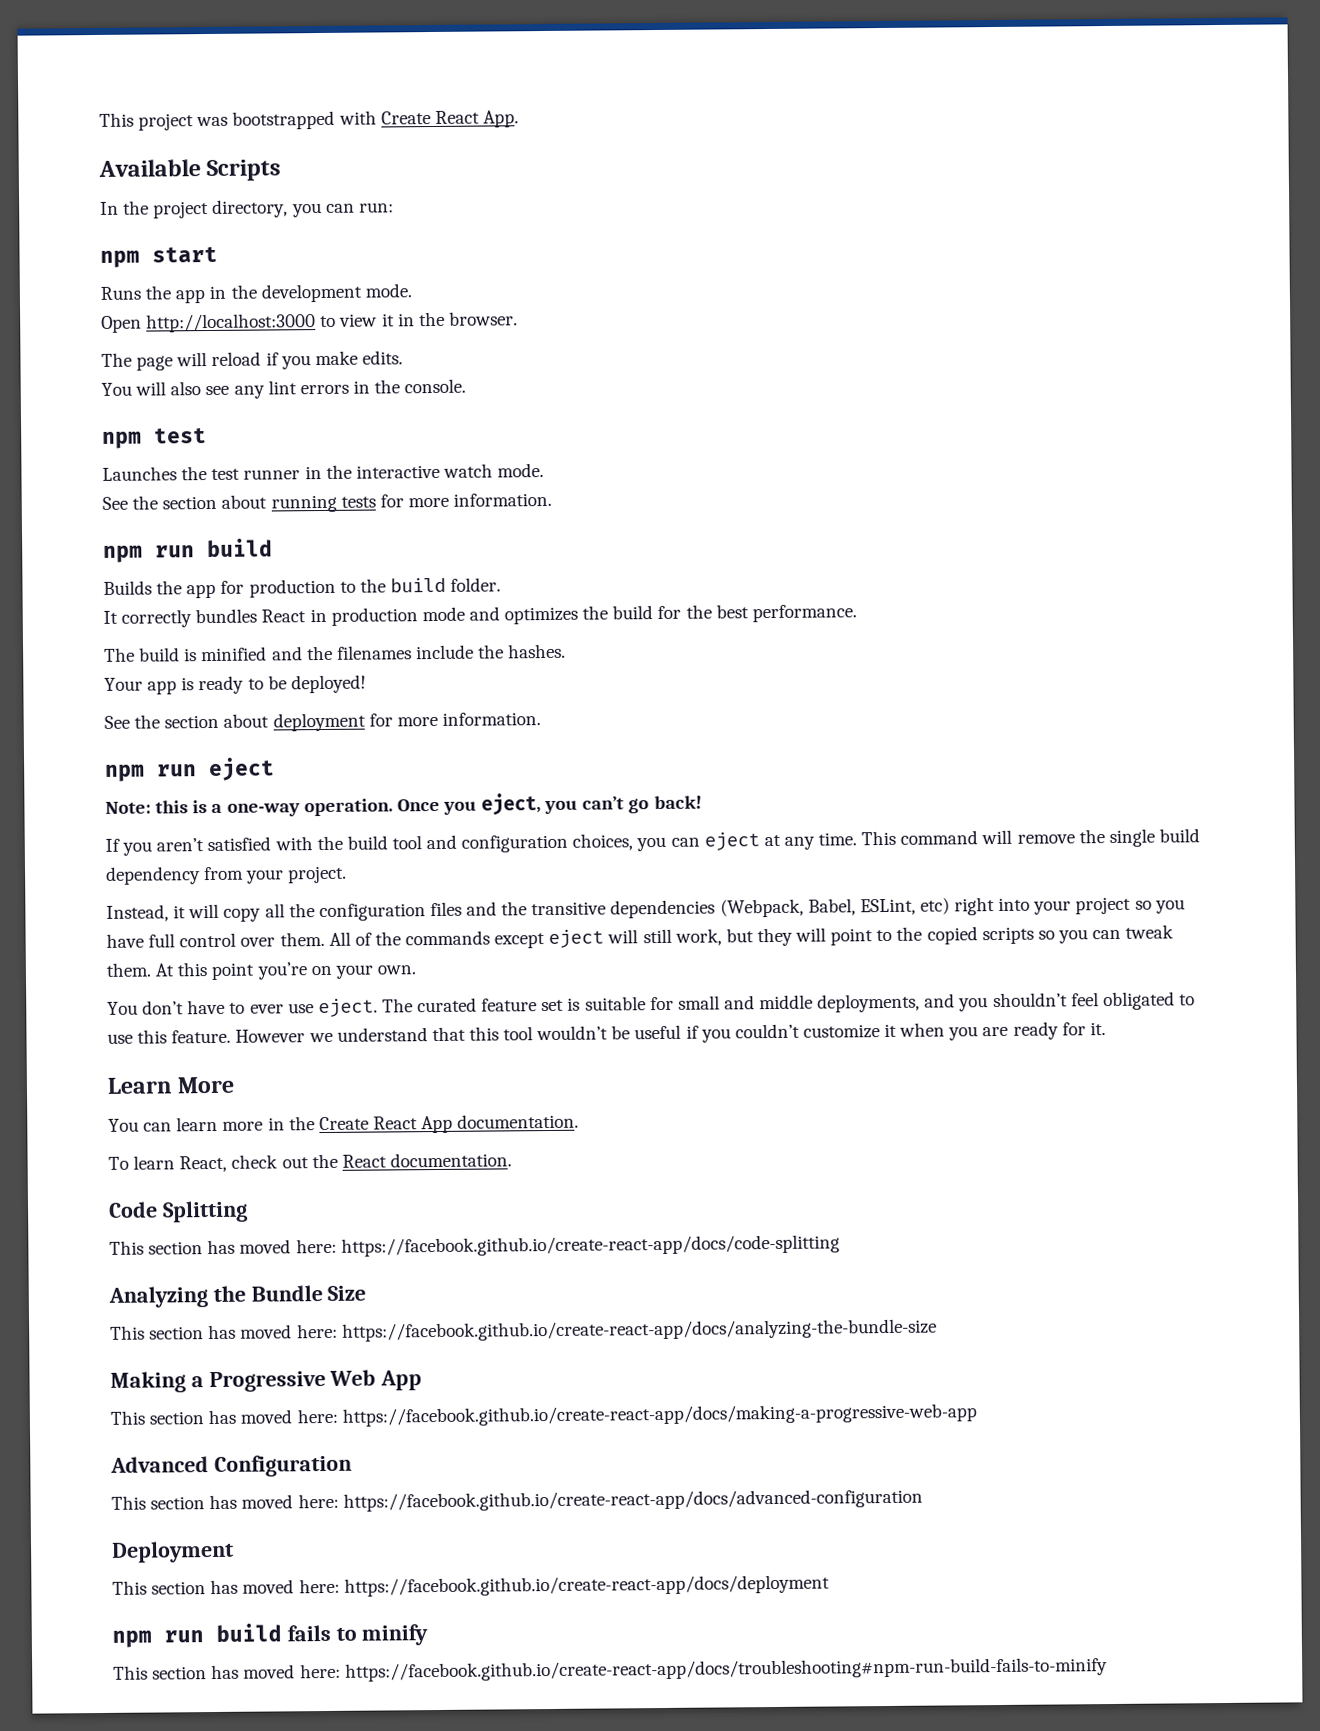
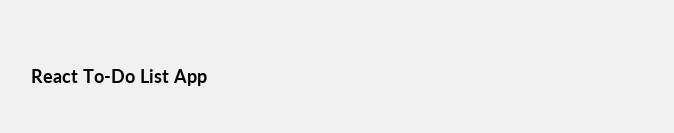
[99,110,519,131] [98,159,282,182] [100,199,394,219] [100,246,218,268] [100,283,412,304] [101,311,518,333] [101,350,403,371] [101,378,467,399] [102,428,207,449] [102,463,545,481] [102,492,553,513] [103,538,273,563] [103,577,502,599] [103,604,857,628] [104,643,567,662] [104,674,366,695] [104,712,541,732] [105,757,275,782] [105,793,702,817] [105,828,1200,856] [105,865,348,885] [106,896,1185,922] [106,924,1175,949] [106,962,416,980] [107,991,1195,1018] [107,1021,1106,1044] [107,1076,236,1094] [108,1113,580,1134] [108,1152,512,1173] [108,1200,248,1223] [109,1234,840,1257] [108,1285,367,1308] [110,1318,937,1342] [110,1369,423,1393] [110,1403,977,1427] [110,1454,352,1477] [111,1488,923,1512] [111,1540,234,1563] [112,1574,830,1597] [112,1623,429,1648] [113,1657,1108,1682] This project was bootstrapped with Create React App. // Available Scripts // In the project directory, you can run: // npm start // Runs the app in the development mode. // Open http://localhost:3000 to view it in the browser. // The page will reload if you make edits. // You will also see any lint errors in the console. // npm test // Launches the test runner in the interactive watch mode. // See the section about running tests for more information. // npm run build // Builds the app for production to the build folder. // It correctly bundles React in production mode and optimizes the build for the best performance. // The build is minified and the filenames include the hashes. // Your app is ready to be deployed! // See the section about deployment for more information. // npm run eject // Note: this is a one-way operation. Once you eject, you can’t go back! // If you aren’t satisfied with the build tool and configuration choices, you can eject at any time. This command will remove the single build dependency from your project. // Instead, it will copy all the configuration files and the transitive dependencies (Webpack, Babel, ESLint, etc) right into your project so you have full control over them. All of the commands except eject will still work, but they will point to the copied scripts so you can tweak them. At this point you’re on your own. // You don’t have to ever use eject. The curated feature set is suitable for small and middle deployments, and you shouldn’t feel obligated to use this feature. However we understand that this tool wouldn’t be useful if you couldn’t customize it when you are ready for it. // Learn More // You can learn more in the Create React App documentation. // To learn React, check out the React documentation. // Code Splitting // This section has moved here: https://facebook.github.io/create-react-app/docs/code-splitting // Analyzing the Bundle Size // This section has moved here: https://facebook.github.io/create-react-app/docs/analyzing-the-bundle-size // Making a Progressive Web App // This section has moved here: https://facebook.github.io/create-react-app/docs/making-a-progressive-web-app // Advanced Configuration // This section has moved here: https://facebook.github.io/create-react-app/docs/advanced-configuration // Deployment // This section has moved here: https://facebook.github.io/create-react-app/docs/deployment // npm run build fails to minify // This section has moved here: https://facebook.github.io/create-react-app/docs/troubleshooting#npm-run-build-fails-to-minify -> [31,69,207,86] React To-Do List App

